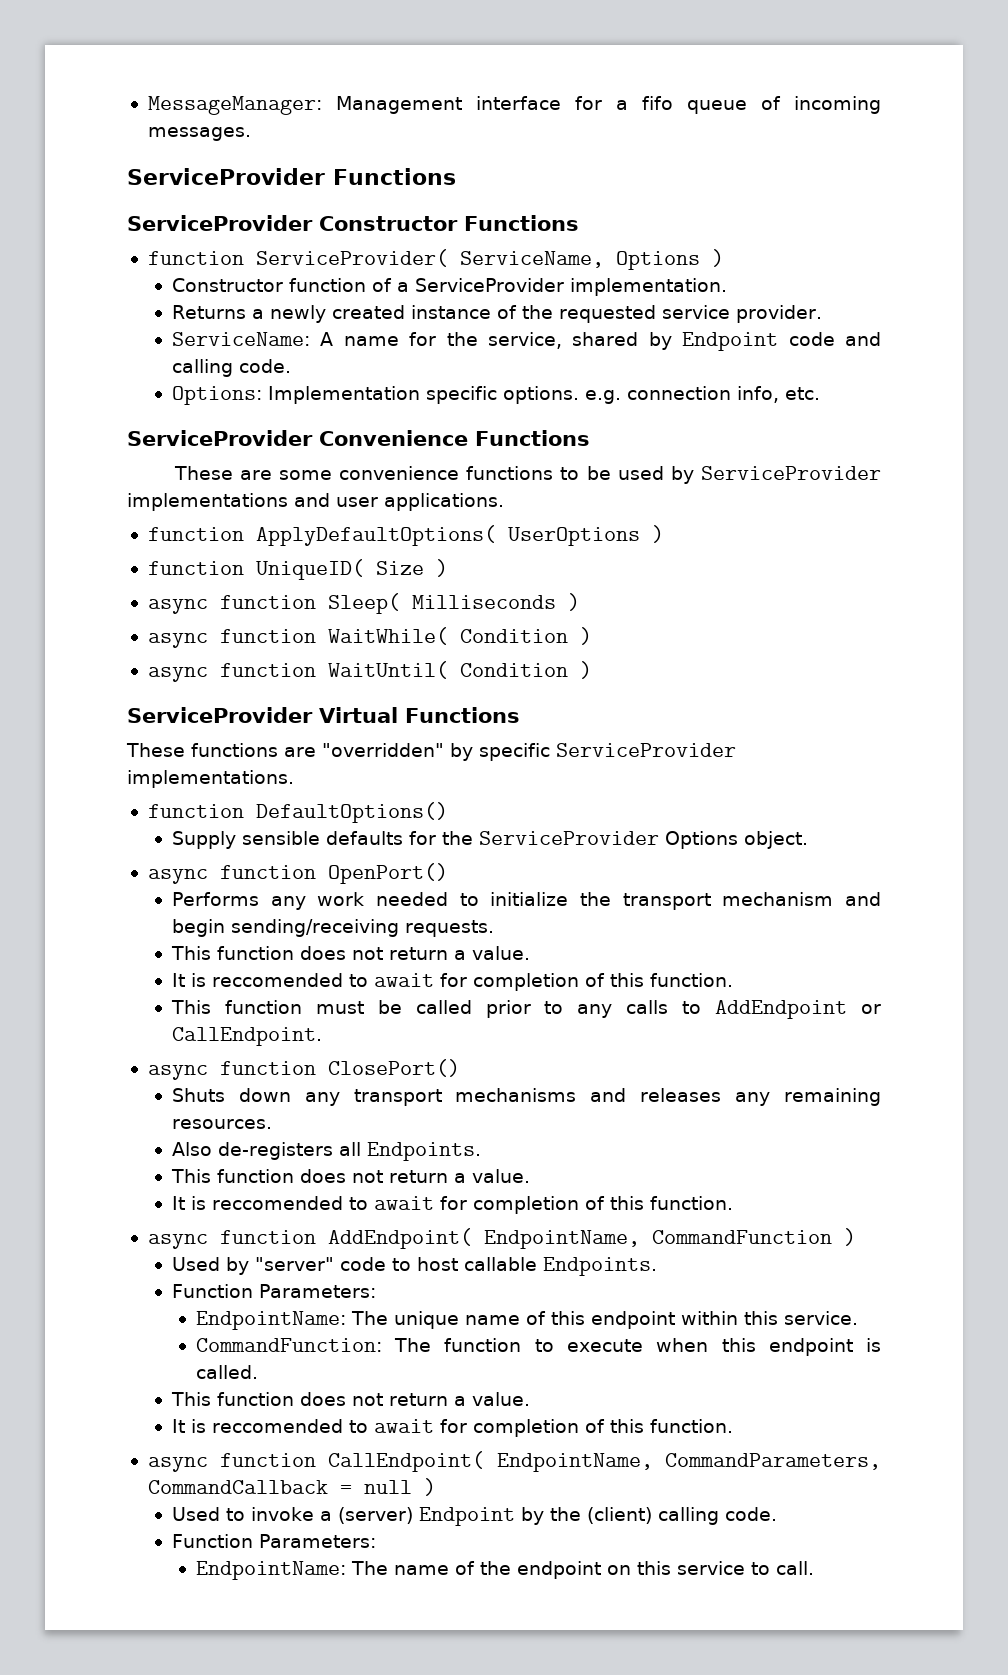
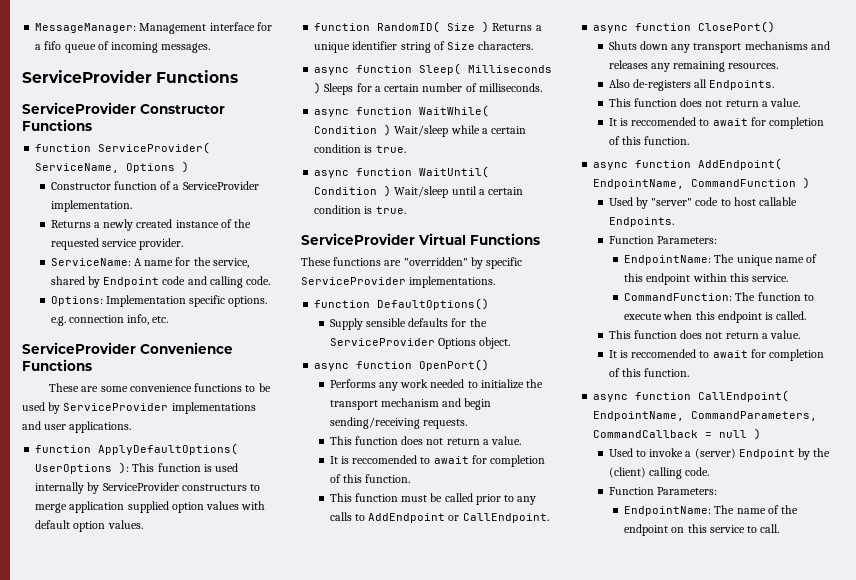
[651,525,664,543] [147,559,364,580] ) // function UniqueID( -> [119,462,239,474] [35,482,261,494] [35,501,266,513] [35,520,143,532] [314,21,441,33] ): This function is used internally by ServiceProvider constructurs to merge application supplied option values with default option values. // function RandomID(
(448, 568) none -> [492,23,542,31] [314,41,534,53] Returns a unique identifier string of Size characters.
(580, 602) none -> [324,83,542,95] Sleeps for a certain number of milliseconds.
(592, 636) none -> [394,125,527,137] [314,144,406,153] Wait/sleep while a certain condition is true.
(592, 670) none -> [394,186,524,198] [314,205,406,214] Wait/sleep until a certain condition is true.

